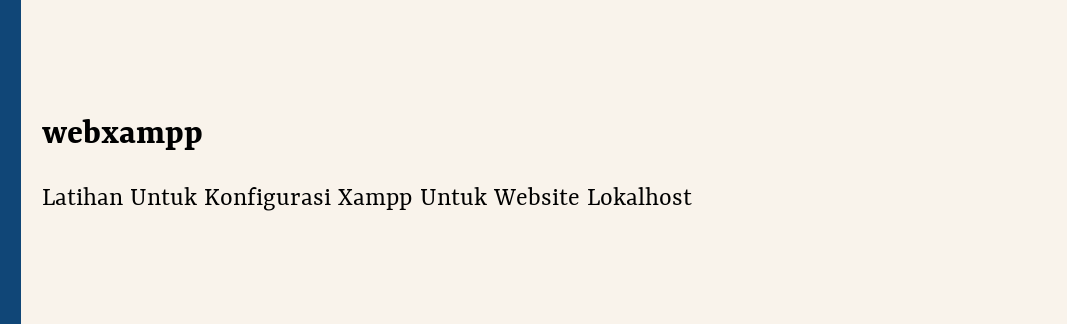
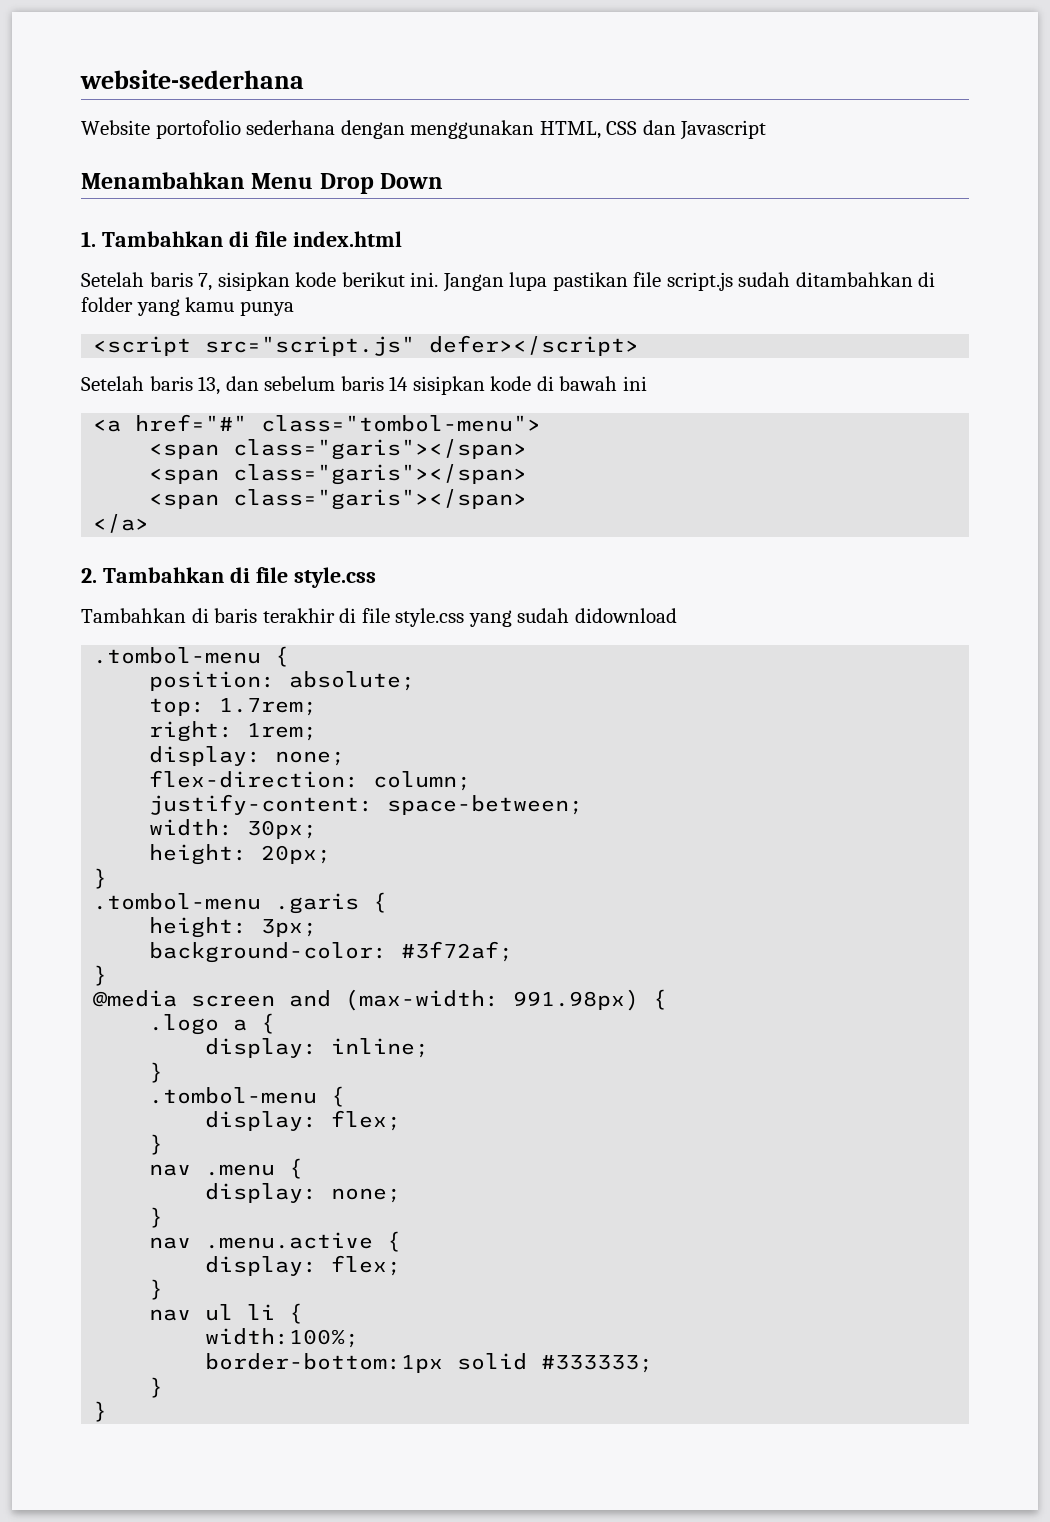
[42,119,203,150] [42,187,692,211] webxampp // Latihan Untuk Konfigurasi Xampp Untuk Website Lokalhost -> [80,70,304,89] [81,120,767,140] [81,172,444,194] [81,231,402,247] [81,272,936,292] [81,297,294,316] [93,335,640,356] [81,376,647,395] [93,414,542,432] [149,439,528,460] [149,464,528,485] [149,489,528,510] [93,514,150,533] [81,567,376,588] [81,608,677,627] [93,646,290,667] [149,671,416,691] [149,698,318,716] [149,721,318,742] [149,746,346,766] [149,770,472,791] [149,794,584,815] [149,819,318,839] [149,844,332,865] [93,868,108,889] [93,892,388,914] [149,917,318,938] [149,941,514,963] [93,965,108,986] [93,989,668,1011] [149,1013,276,1035] [205,1038,430,1058] [149,1062,164,1083] [149,1086,346,1107] [205,1110,402,1131] [149,1134,164,1155] [149,1158,304,1179] [205,1183,402,1203] [149,1207,164,1228] [149,1231,402,1252] [205,1255,402,1276] [149,1279,164,1300] [149,1303,304,1324] [205,1328,360,1348] [205,1353,654,1373] [149,1377,164,1398] [93,1401,108,1422] website-sederhana // Website portofolio sederhana dengan menggunakan HTML, CSS dan Javascript // Menambahkan Menu Drop Down // 1. Tambahkan di file index.html // Setelah baris 7, sisipkan kode berikut ini. Jangan lupa pastikan file script.js sudah ditambahkan di folder yang kamu punya // <script src="script.js" defer></script> // Setelah baris 13, dan sebelum baris 14 sisipkan kode di bawah ini // <a href="#" class="tombol-menu"> // <span class="garis"></span> // <span class="garis"></span> // <span class="garis"></span> // </a> // 2. Tambahkan di file style.css // Tambahkan di baris terakhir di file style.css yang sudah didownload // .tombol-menu { // position: absolute; // top: 1.7rem; // right: 1rem; // display: none; // flex-direction: column; // justify-content: space-between; // width: 30px; // height: 20px; // } // .tombol-menu .garis { // height: 3px; // background-color: #3f72af; // } // @media screen and (max-width: 991.98px) { // .logo a { // display: inline; // } // .tombol-menu { // display: flex; // } // nav .menu { // display: none; // } // nav .menu.active { // display: flex; // } // nav ul li { // width:100%; // border-bottom:1px solid #333333; // } // }

